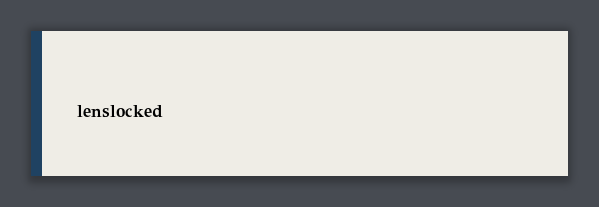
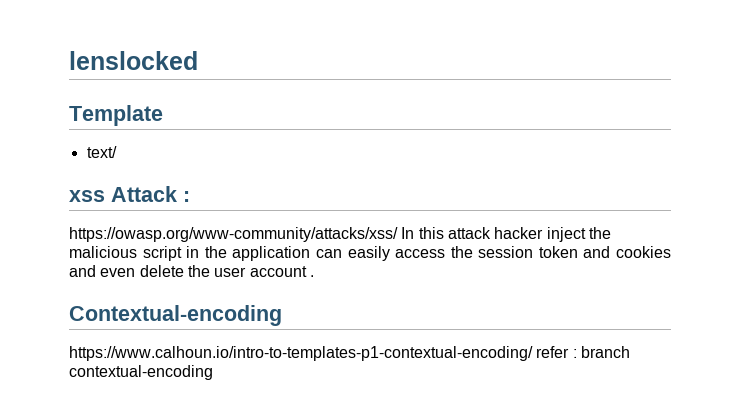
(163, 111) none -> [69,105,163,126] [86,146,117,158] [69,186,190,202] [69,227,611,242] [69,246,671,261] [69,265,314,277] [69,305,282,326] [69,346,630,361] [69,365,213,380] // Template // text/ // xss Attack : // https://owasp.org/www-community/attacks/xss/ In this attack hacker inject the malicious script in the application can easily access the session token and cookies and even delete the user account . // Contextual-encoding // https://www.calhoun.io/intro-to-templates-p1-contextual-encoding/ refer : branch contextual-encoding

